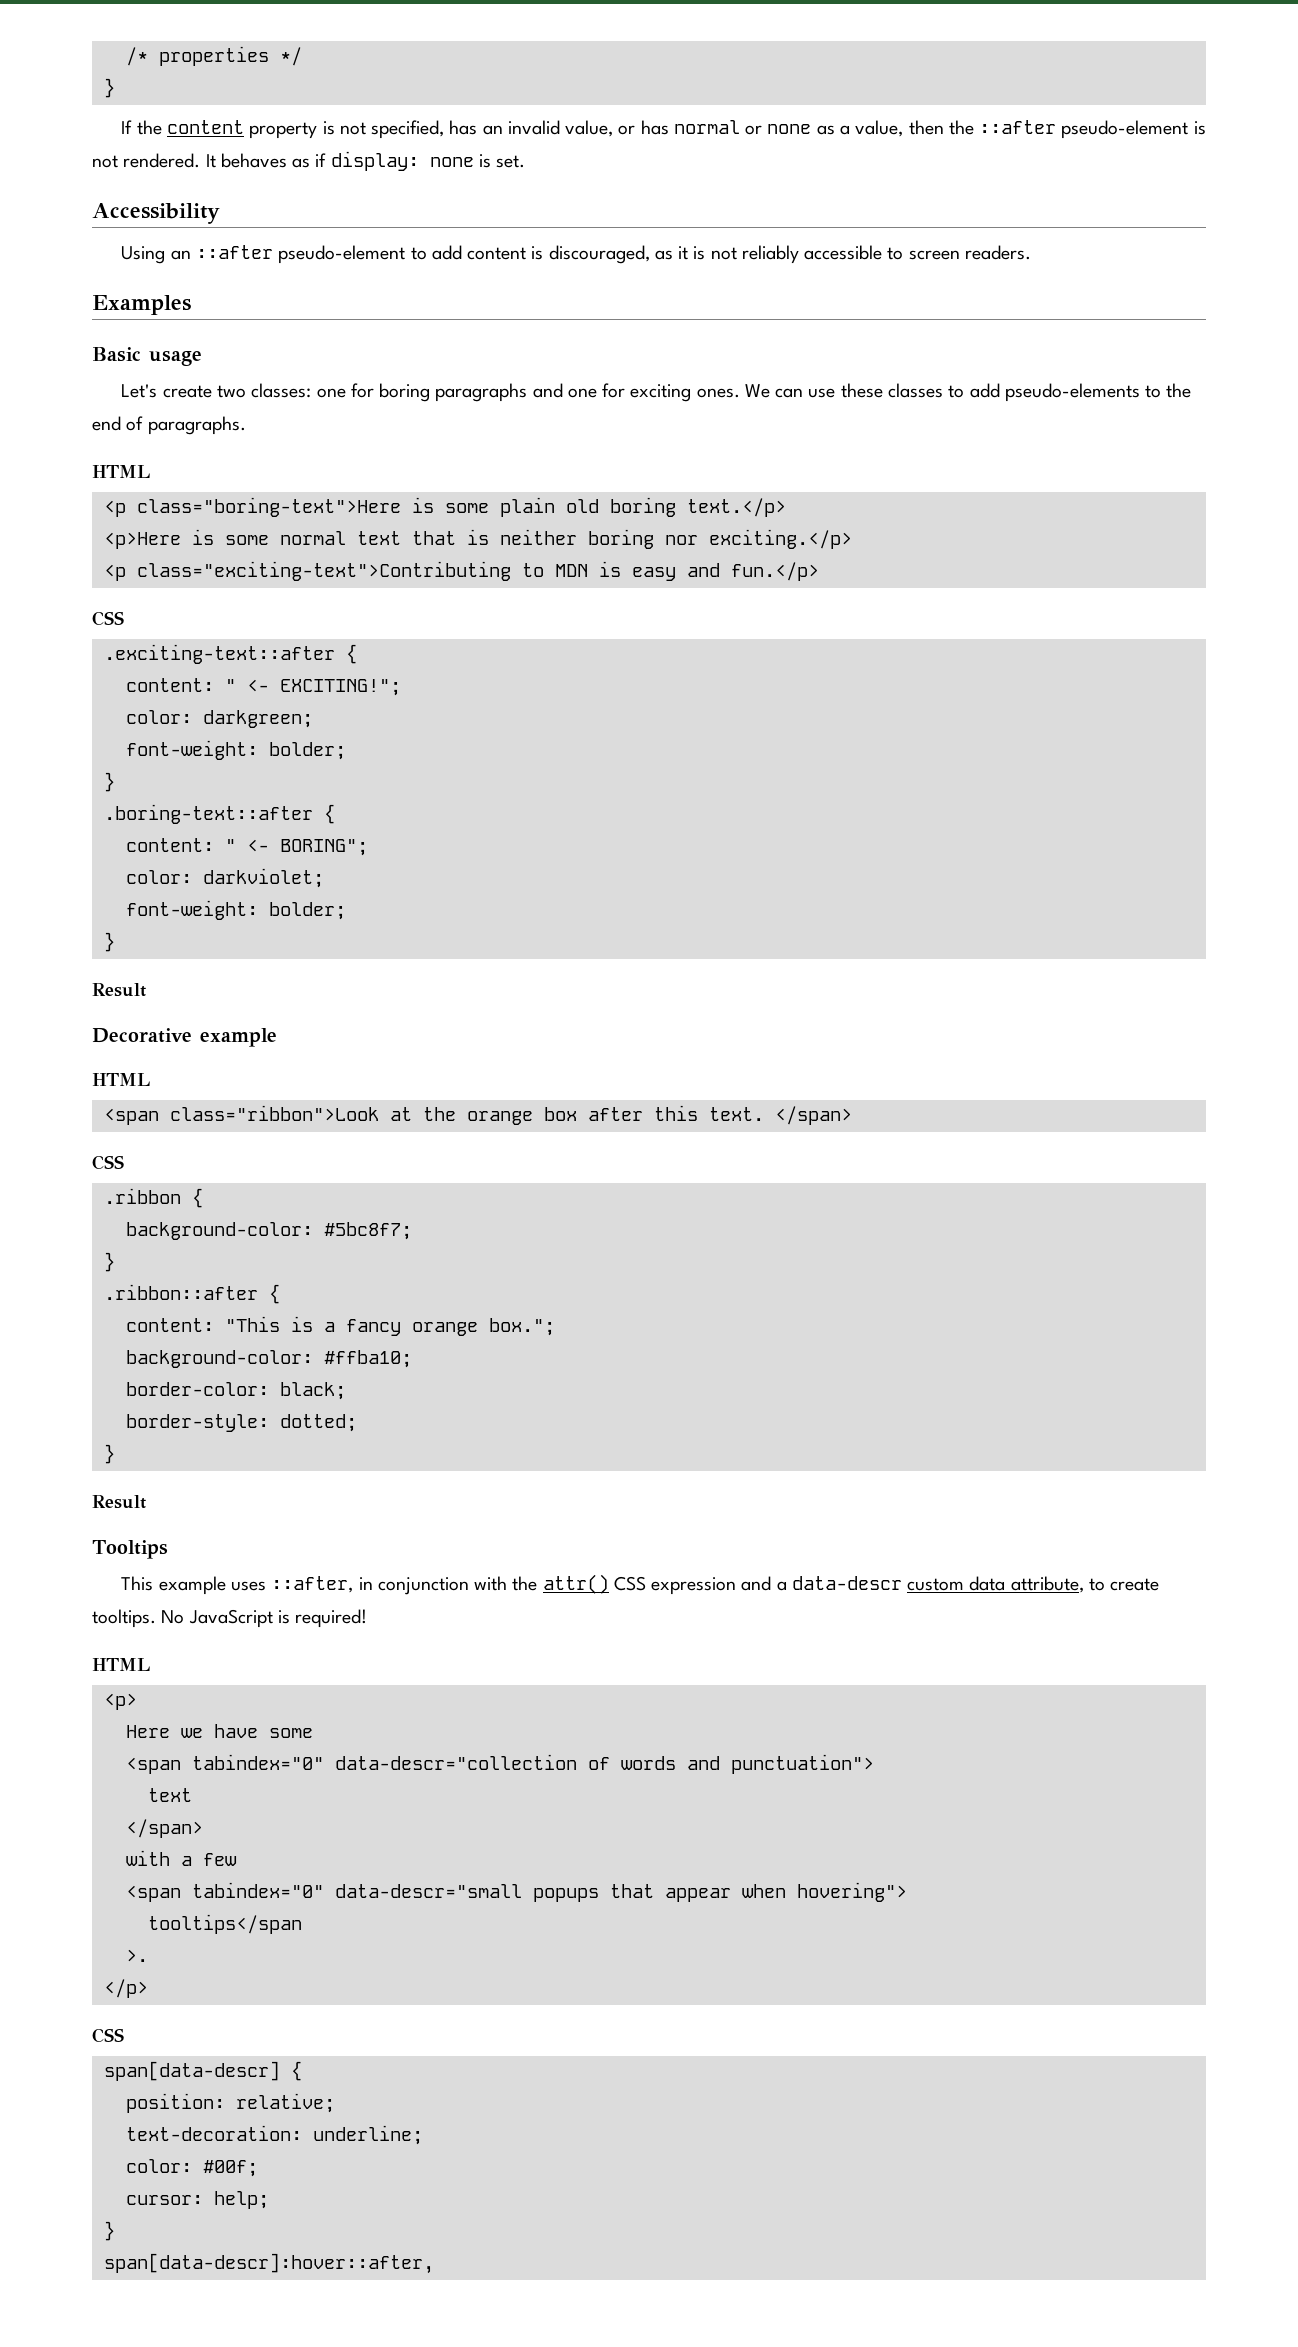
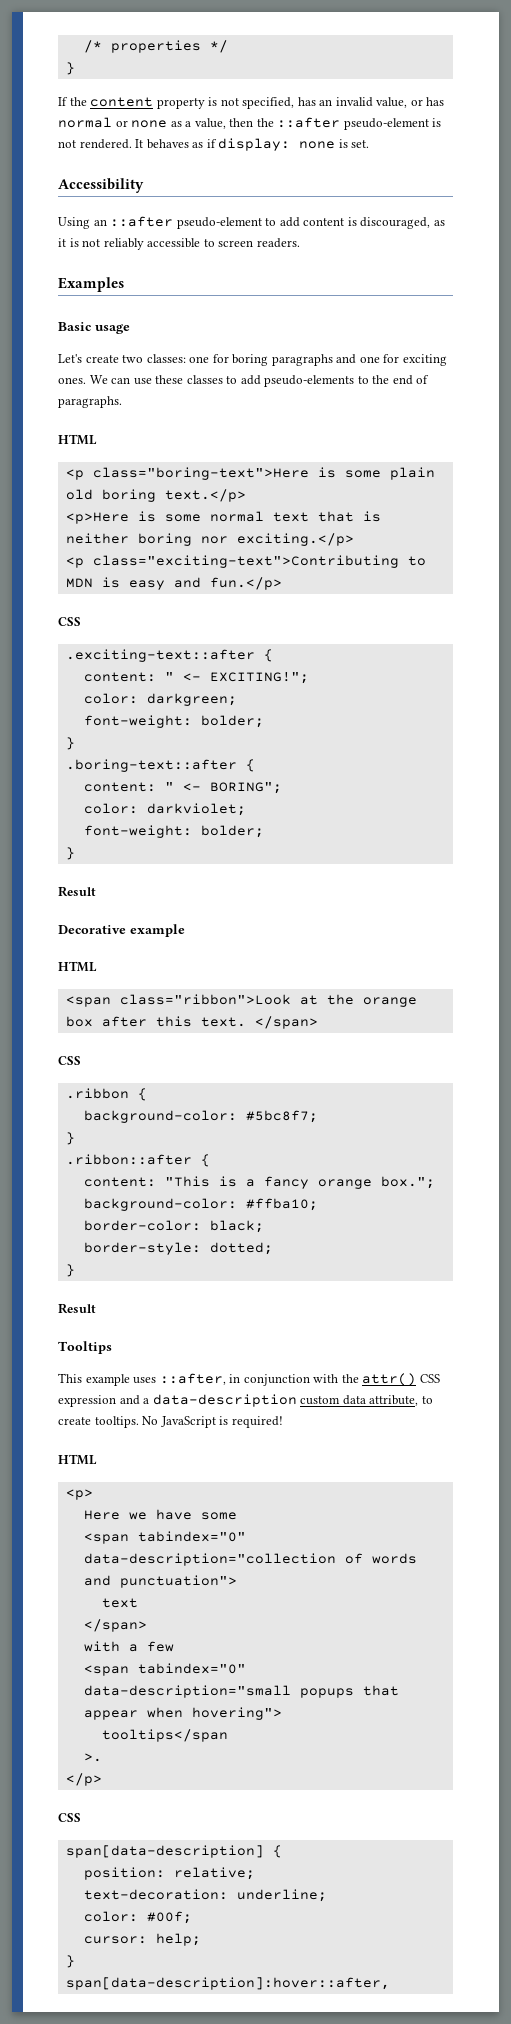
[791,1576,902,1590] data-descr -> [152,1394,297,1407] data-description
[334,1754,577,1770] data-descr="collection -> [83,1553,336,1566] data-description="collection
[334,1884,522,1898] data-descr="small -> [83,1685,291,1698] data-description="small
[103,2061,280,2081] span[data-descr] -> [65,1845,264,1858] span[data-description]
[103,2253,434,2274] span[data-descr]:hover::after, -> [65,1977,390,1990] span[data-description]:hover::after,

